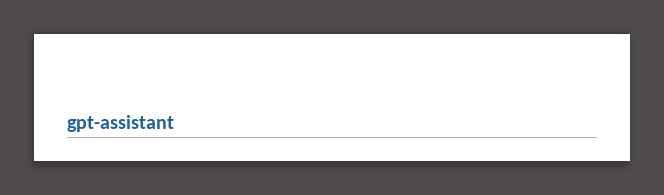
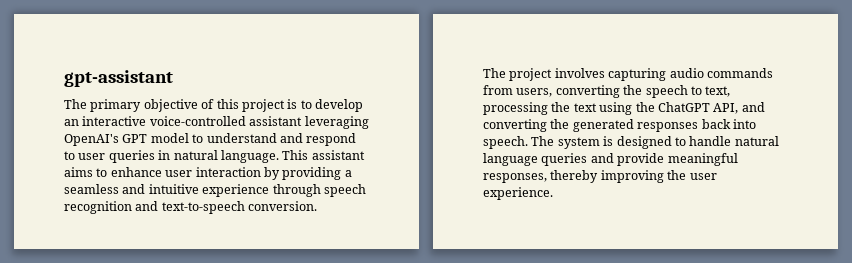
(174, 123) none -> [64,99,363,112] [64,116,369,129] [64,133,357,146] [64,150,365,163] [64,167,352,180] [64,184,366,197] [64,201,318,214] [483,68,773,81] [483,85,731,98] [483,102,765,115] [483,119,756,132] [483,136,779,149] [483,153,738,166] [483,170,717,183] [483,187,553,200] // The primary objective of this project is to develop an interactive voice-controlled assistant leveraging OpenAI's GPT model to understand and respond to user queries in natural language. This assistant aims to enhance user interaction by providing a seamless and intuitive experience through speech recognition and text-to-speech conversion. // The project involves capturing audio commands from users, converting the speech to text, processing the text using the ChatGPT API, and converting the generated responses back into speech. The system is designed to handle natural language queries and provide meaningful responses, thereby improving the user experience.

